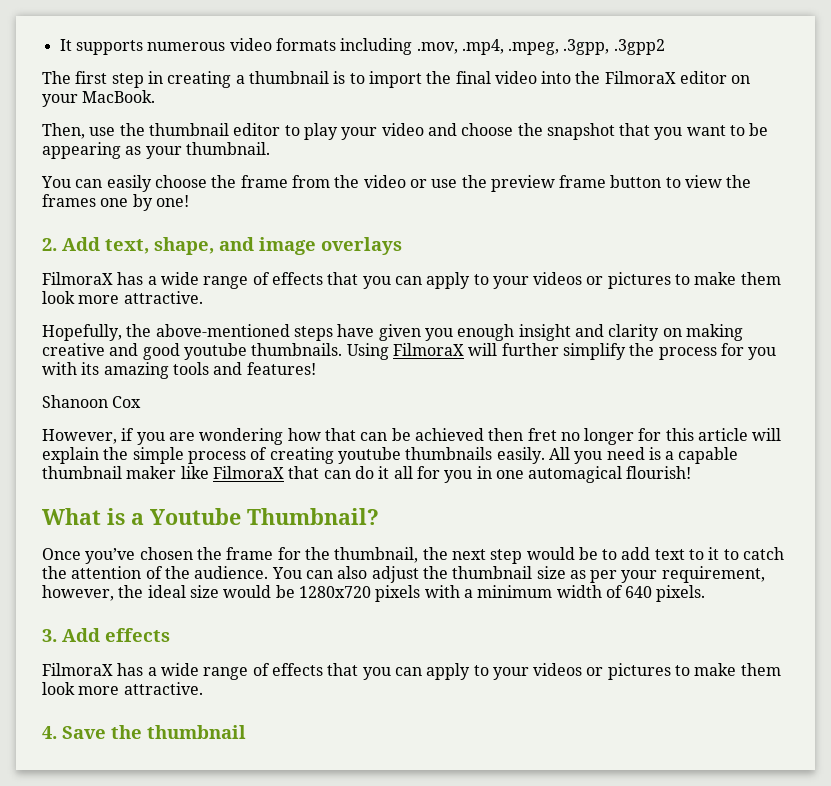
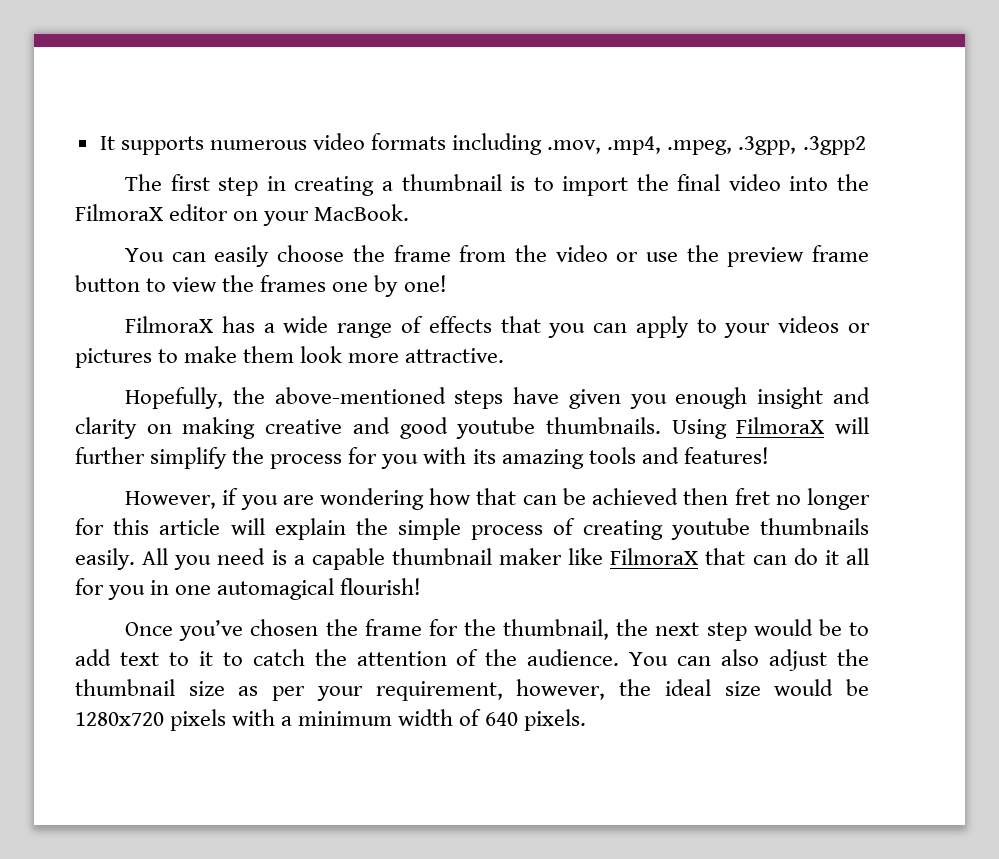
[42,123,769,140] [42,142,270,159] // Then, use the thumbnail editor to play your video and choose the snapshot that you want to be appearing as your thumbnail. -> (410, 212) none
[42,237,402,255] // 2. Add text, shape, and image overlays -> (447, 283) none
[42,395,142,408] // Shanoon Cox -> (769, 455) none
[42,508,379,525] // What is a Youtube Thumbnail? -> (422, 586) none
[42,628,170,642] [42,663,781,680] [42,682,203,695] [42,725,246,739] // 3. Add effects // FilmoraX has a wide range of effects that you can apply to your videos or pictures to make them look more attractive. // 4. Save the thumbnail -> (586, 720) none

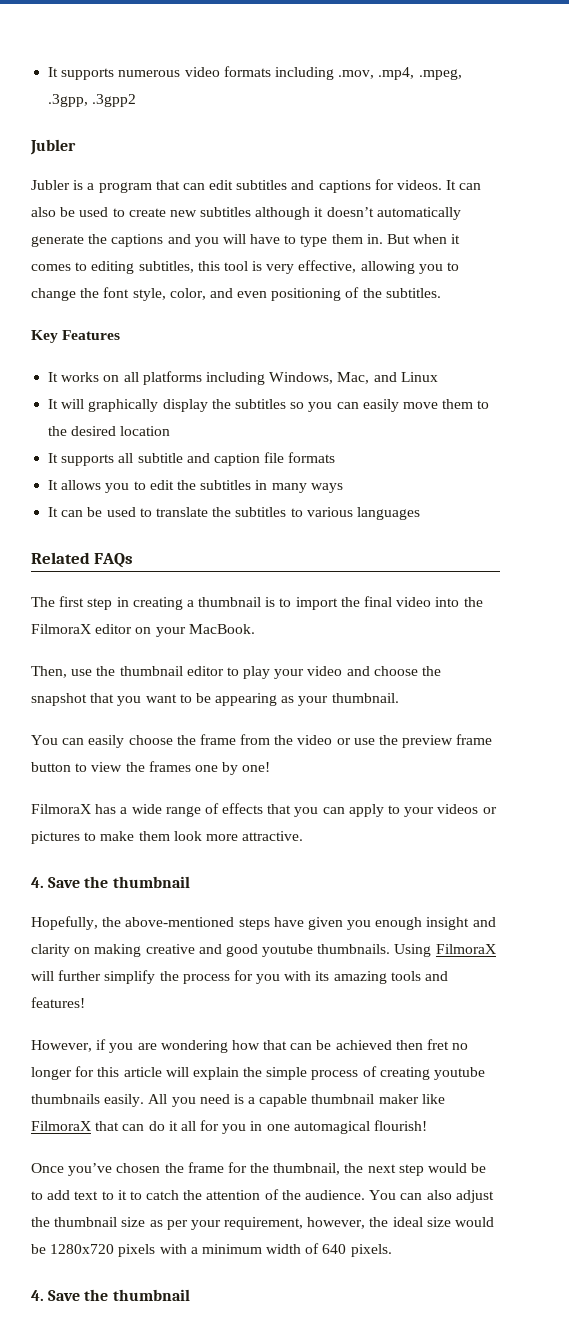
(866, 145) none -> [30,139,76,155] [31,179,482,193] [31,207,461,220] [31,234,461,247] [31,260,460,274] [31,287,441,301] [31,330,121,343] [48,371,438,385] [48,399,490,412] [48,426,171,436] [48,452,336,466] [48,480,343,493] [48,507,420,520] [31,552,134,568] // Jubler // Jubler is a program that can edit subtitles and captions for videos. It can also be used to create new subtitles although it doesn’t automatically generate the captions and you will have to type them in. But when it comes to editing subtitles, this tool is very effective, allowing you to change the font style, color, and even positioning of the subtitles. // Key Features // It works on all platforms including Windows, Mac, and Linux // It will graphically display the subtitles so you can easily move them to the desired location // It supports all subtitle and caption file formats // It allows you to edit the subtitles in many ways // It can be used to translate the subtitles to various languages // Related FAQs
(410, 212) none -> [31,666,442,679] [31,693,399,706] // Then, use the thumbnail editor to play your video and choose the snapshot that you want to be appearing as your thumbnail.
(505, 355) none -> [31,876,190,888] // 4. Save the thumbnail
(586, 720) none -> [31,1289,190,1301] // 4. Save the thumbnail

